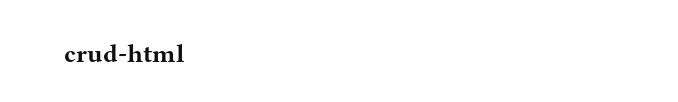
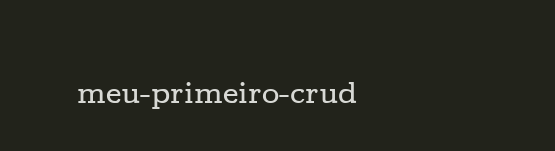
[64,44,185,62] crud-html -> [77,82,357,109] meu-primeiro-crud

